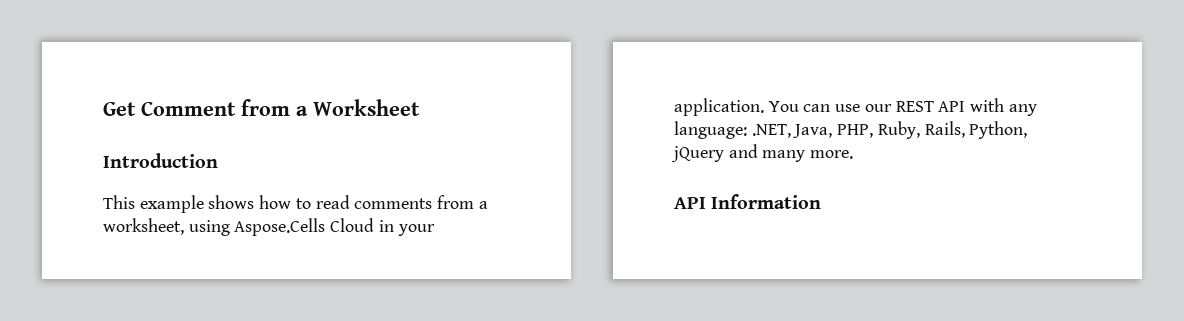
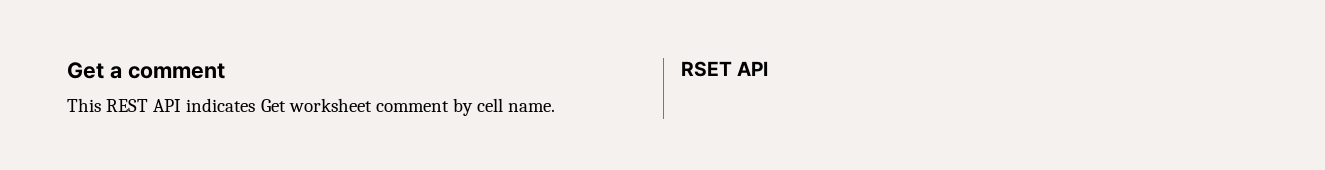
[103,99,420,116] [103,153,218,168] [103,195,488,213] [103,218,435,236] [674,98,1037,116] [674,121,1028,139] [671,144,854,162] [674,194,822,209] Get Comment from a Worksheet // Introduction // This example shows how to read comments from a worksheet, using Aspose.Cells Cloud in your application. You can use our REST API with any language: .NET, Java, PHP, Ruby, Rails, Python, jQuery and many more. // API Information -> [67,62,225,79] [67,98,556,116] [681,61,769,77] Get a comment // This REST API indicates Get worksheet comment by cell name. // RSET API

